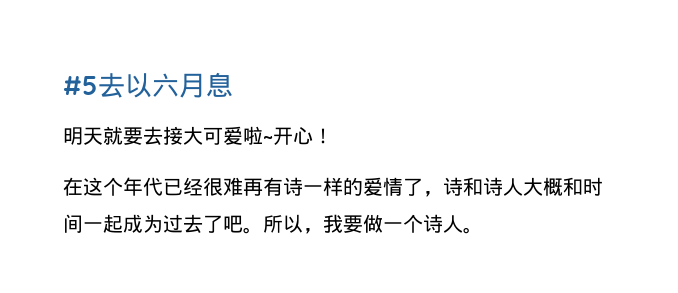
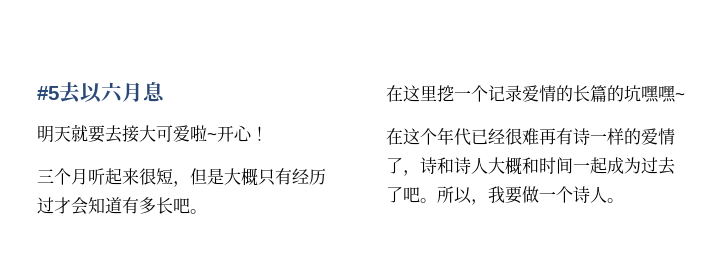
(333, 136) none -> [37,168,326,187] [37,197,207,215] [386,85,685,103] // 三个月听起来很短，但是大概只有经历过才会知道有多长吧。 // 在这里挖一个记录爱情的长篇的坑嘿嘿~

